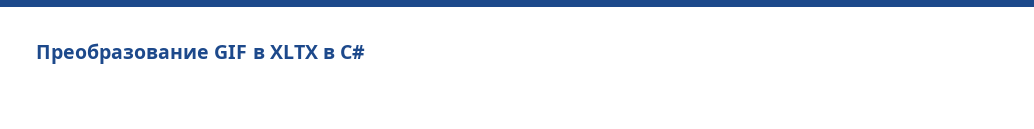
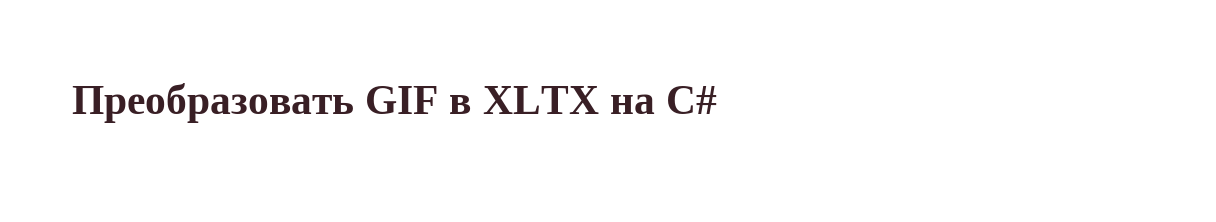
[36,43,209,64] Преобразование -> [72,83,354,123] Преобразовать
[323,48,336,59] в -> [609,94,655,114] на

